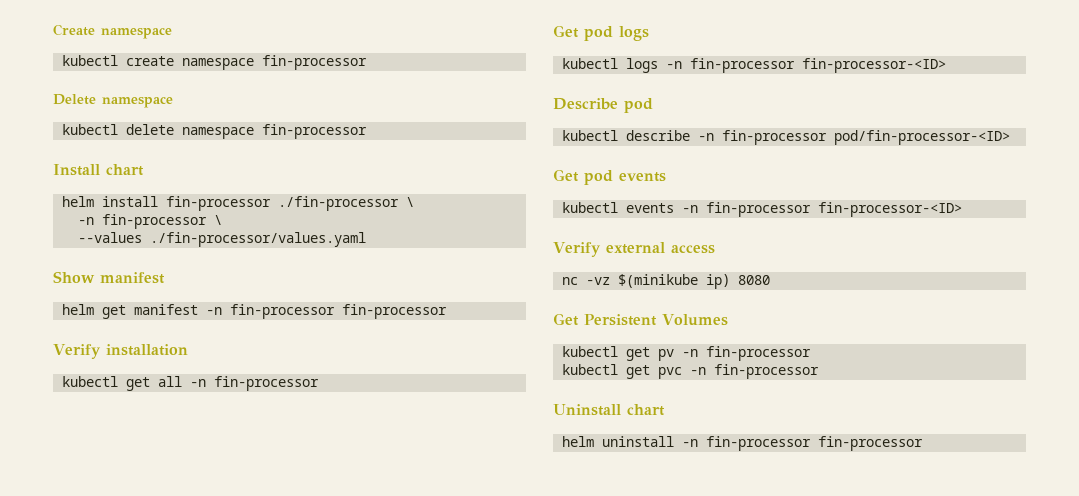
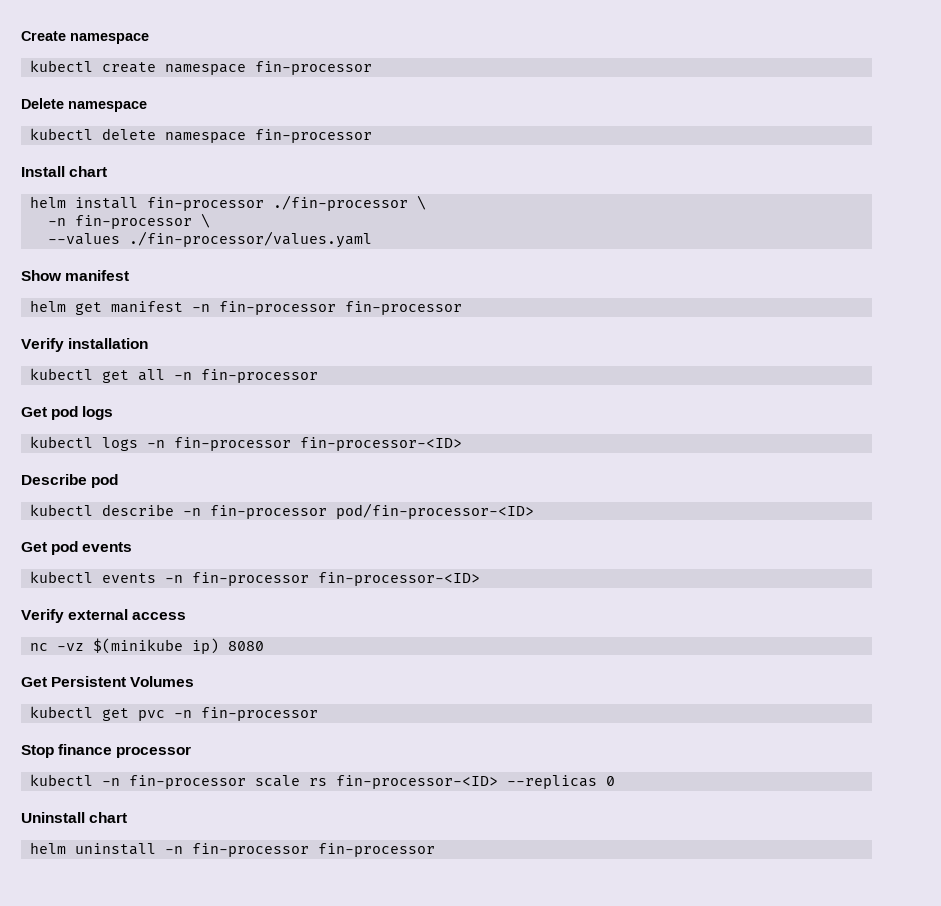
[657,346,811,361] [561,364,819,379] pv -n fin-processor // kubectl get pvc -n fin-processor -> [138,707,319,721] [21,744,192,758] [30,774,616,789] pvc -n fin-processor // Stop finance processor // kubectl -n fin-processor scale rs fin-processor-<ID> --replicas 0

